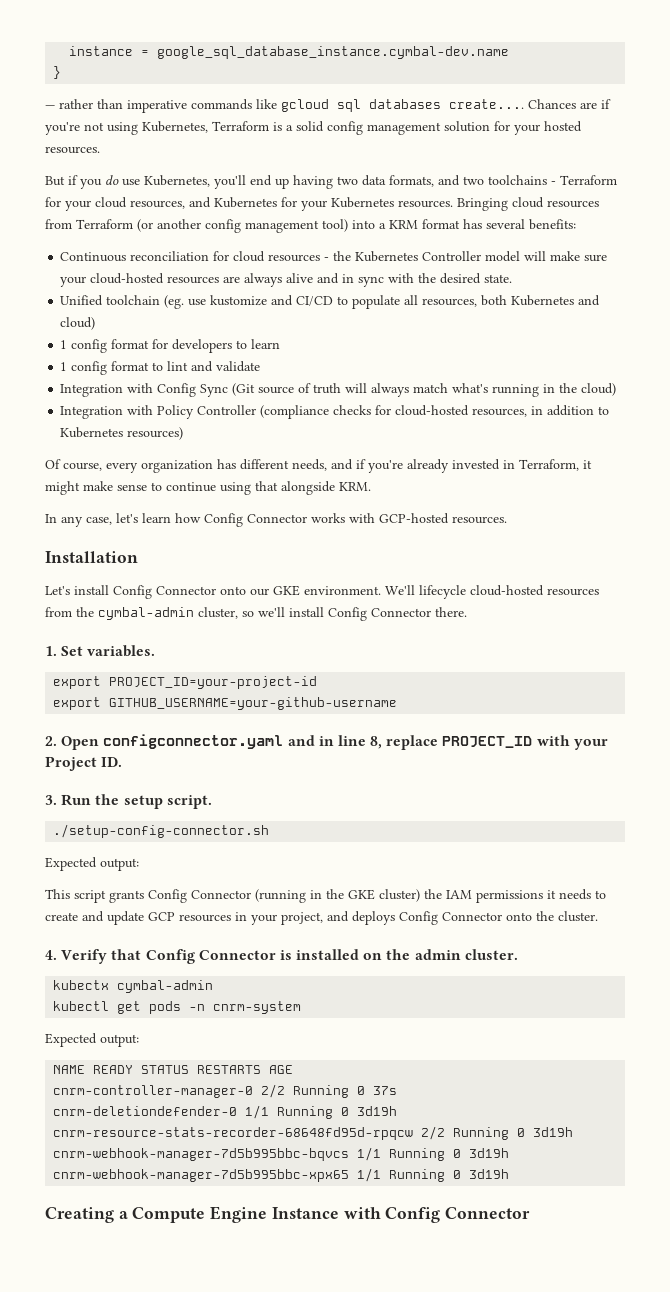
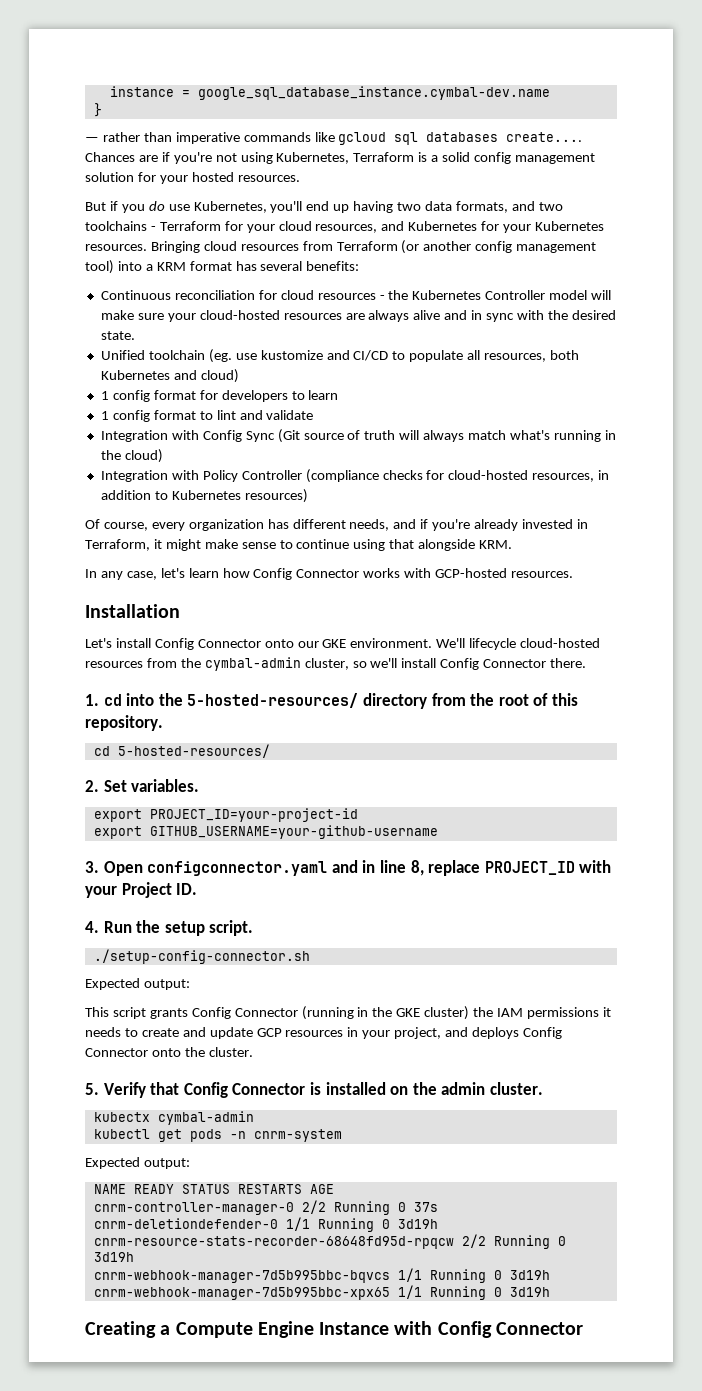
(57, 651) none -> [103,693,578,709] [85,715,163,731] [93,744,270,758] [85,780,99,792] cd into the 5-hosted-resources/ directory from the root of this repository. // cd 5-hosted-resources/ // 2.
[45,736,57,746] 2. -> [85,861,99,873] 3.
[45,795,57,805] 3. -> [85,921,99,933] 4.
[45,950,57,960] 4. -> [85,1083,99,1095] 5.

